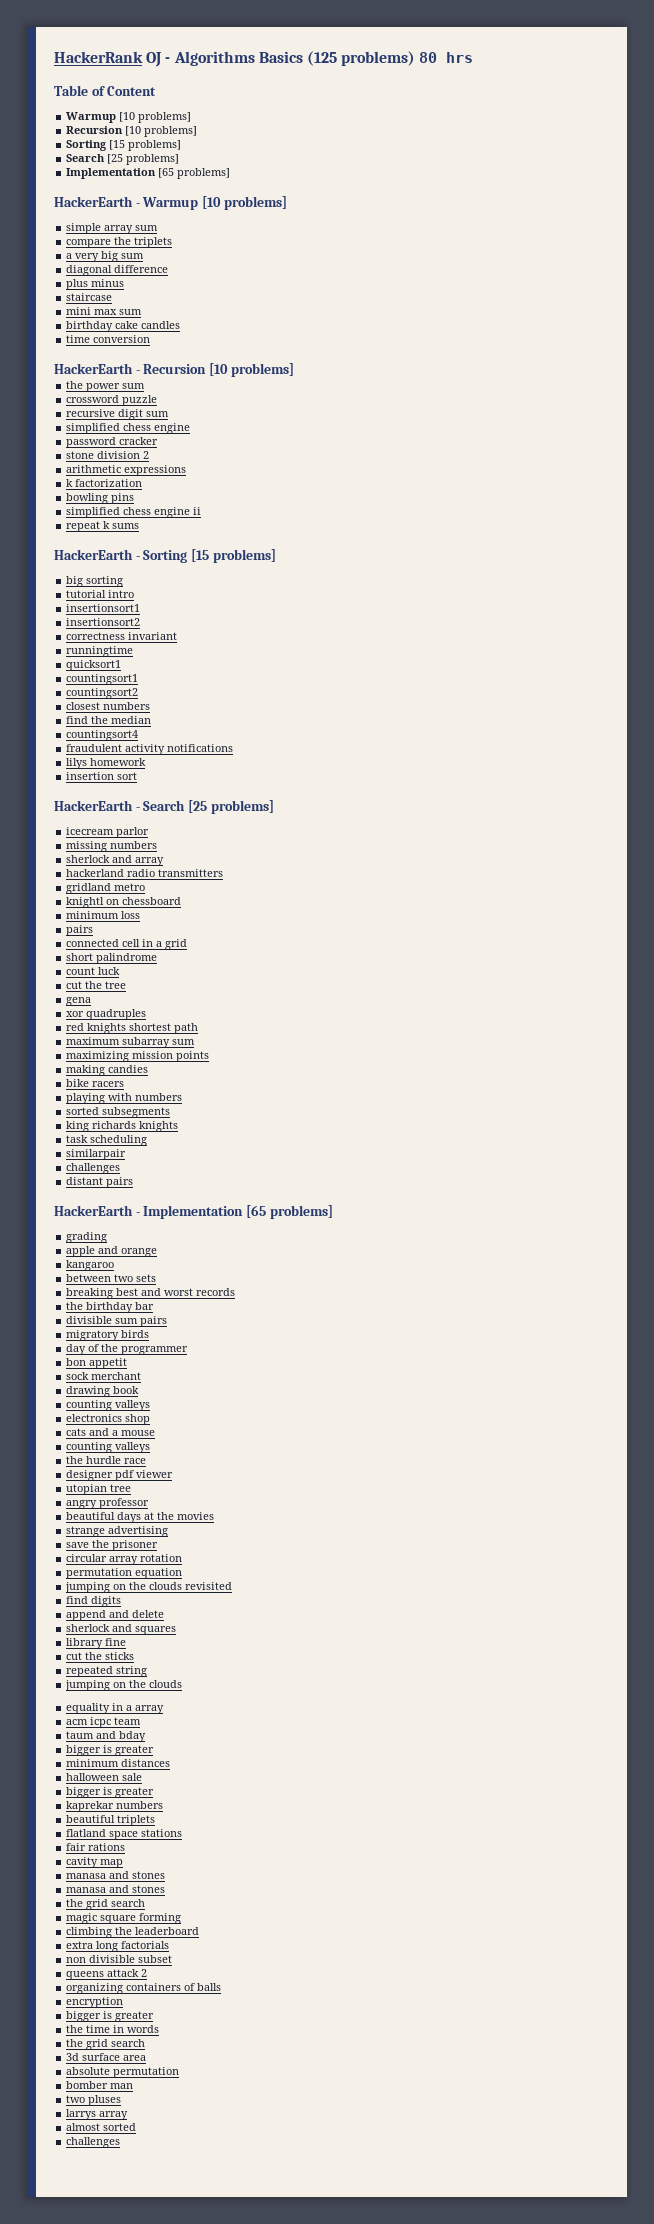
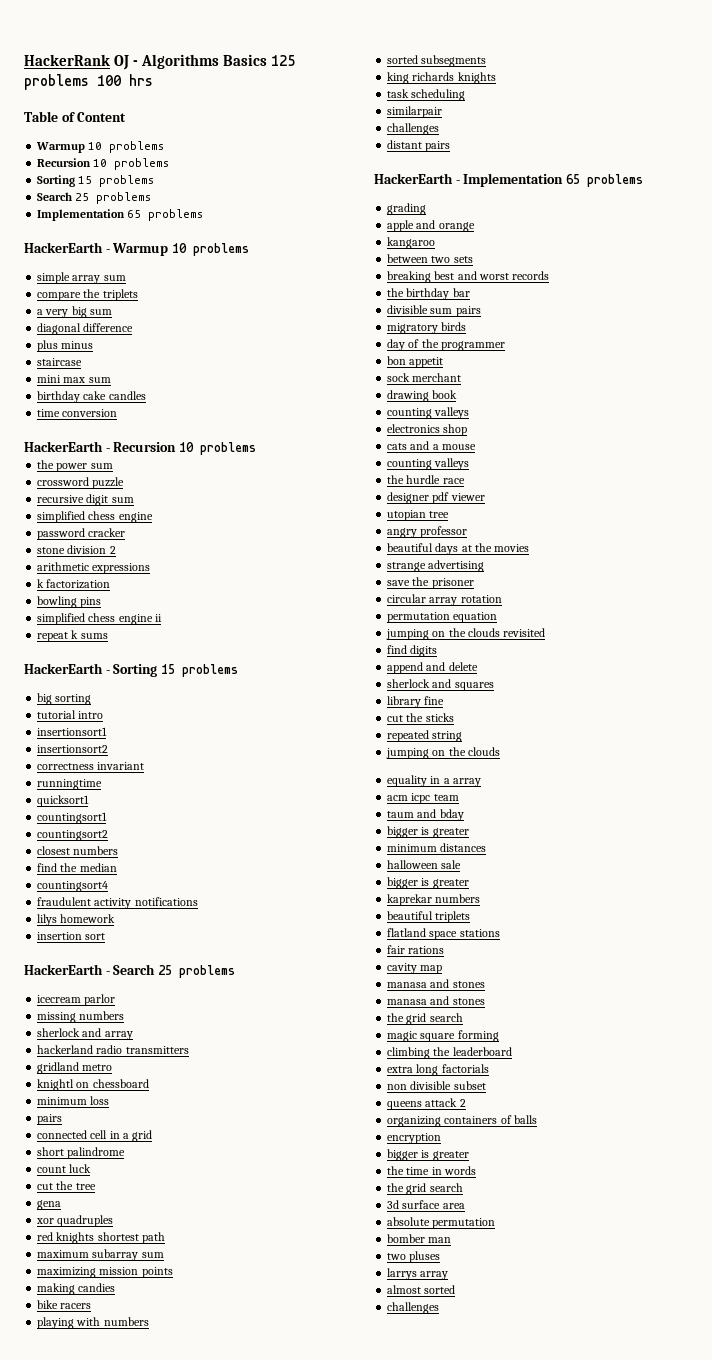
[306,51,438,66] (125 problems) 80 -> [271,55,296,66] [24,74,121,90] 125 problems 100
[119,112,192,123] [66,126,198,137] [66,140,182,151] [66,154,180,165] [66,168,231,179] [10 problems] // Recursion [10 problems] // Sorting [15 problems] // Search [25 problems] // Implementation [65 problems] -> [88,141,165,153] [37,158,170,170] [37,175,155,187] [37,192,152,204] [37,209,204,221] 10 problems // Recursion 10 problems // Sorting 15 problems // Search 25 problems // Implementation 65 problems
[201,196,287,210] [10 problems] -> [171,243,249,256] 10 problems
[208,363,294,377] [10 problems] -> [178,442,256,455] 10 problems
[190,549,276,563] [15 problems] -> [160,664,238,677] 15 problems
[187,800,274,814] [25 problems] -> [157,965,235,978] 25 problems
[245,1205,333,1219] [65 problems] -> [565,174,643,187] 65 problems

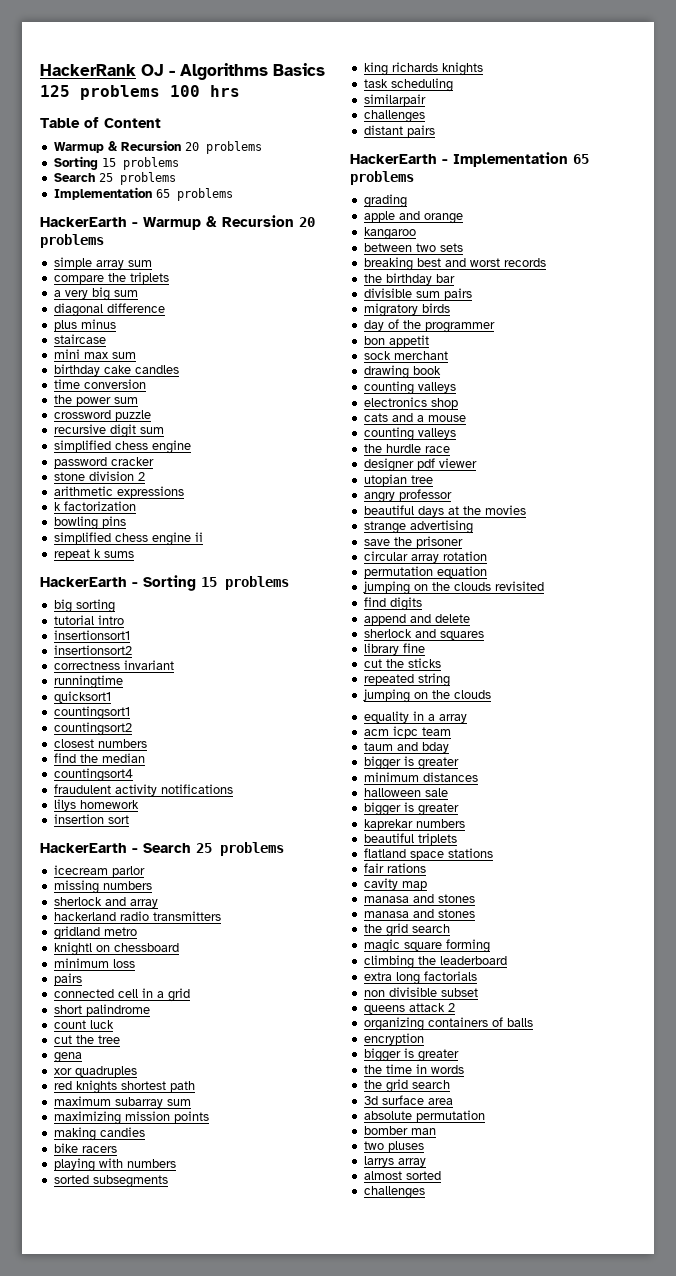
[88,141,165,153] [37,158,108,167] 10 problems // Recursion 10 -> [107,140,199,151] & Recursion 20
[171,243,187,253] 10 -> [206,215,315,227] & Recursion 20
[24,441,256,455] // HackerEarth - Recursion 10 problems -> (146, 384) none

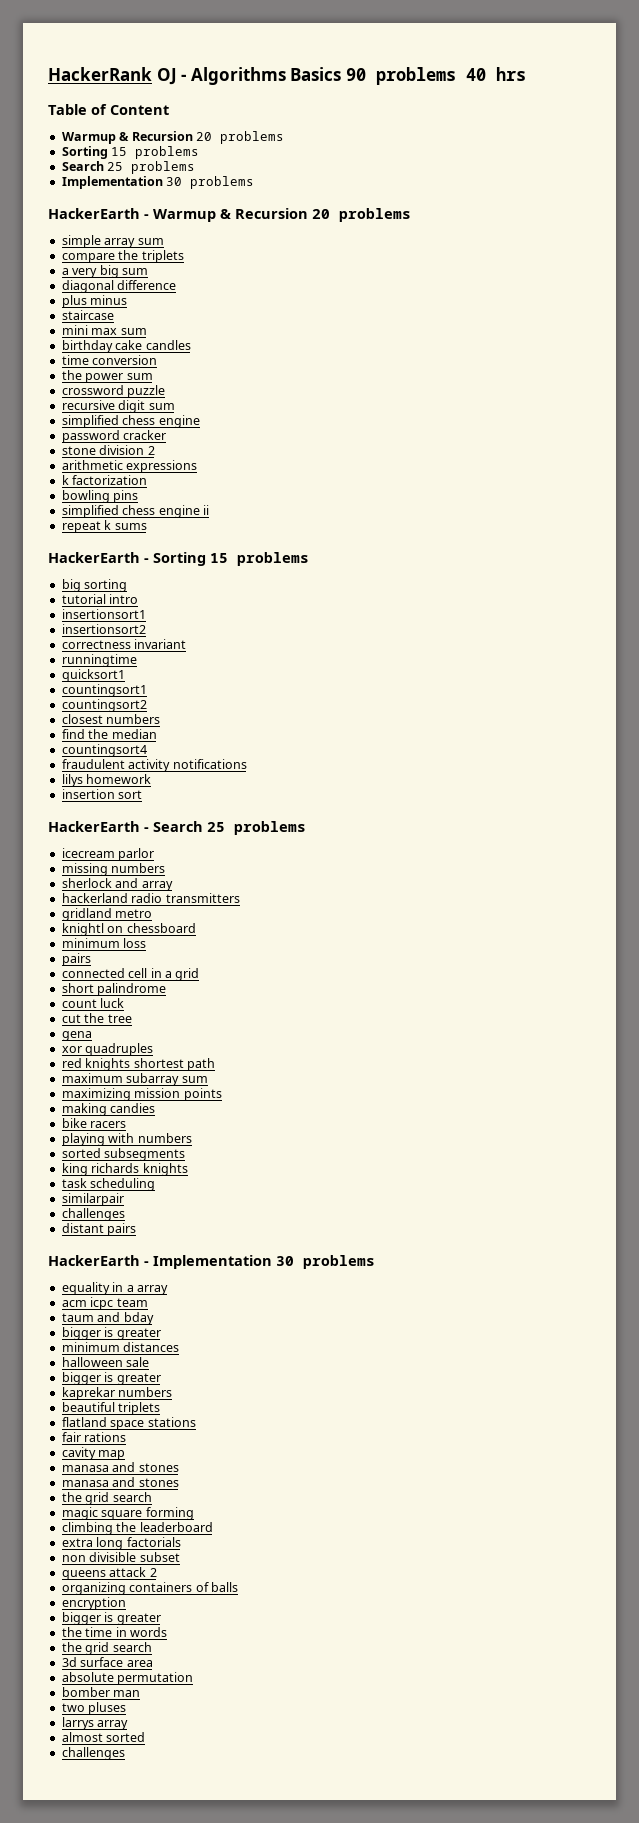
[40,85,200,100] 125 problems 100 -> [345,67,486,85] 90 problems 40
[155,189,170,198] 65 -> [166,177,183,186] 30
[573,154,589,164] [350,171,414,185] [363,194,407,208] [363,211,463,224] [363,227,416,240] [363,243,463,252] [363,257,546,271] [363,273,455,285] [363,288,472,300] [363,303,450,317] [363,319,495,333] [363,335,429,347] [363,351,448,360] [363,365,441,379] [363,381,456,395] [363,397,458,409] [363,413,466,422] [363,427,456,441] [363,444,450,453] [363,458,477,472] [363,474,433,486] [363,489,452,503] [363,505,526,517] [363,520,473,534] [363,536,463,548] [363,551,487,563] [363,566,487,578] [362,581,544,595] [363,597,422,611] [363,614,470,625] [363,629,484,640] [363,643,425,655] [363,658,441,668] [363,673,450,687] [362,689,491,703] 65 problems // grading // apple and orange // kangaroo // between two sets // breaking best and worst records // the birthday bar // divisible sum pairs // migratory birds // day of the programmer // bon appetit // sock merchant // drawing book // counting valleys // electronics shop // cats and a mouse // counting valleys // the hurdle race // designer pdf viewer // utopian tree // angry professor // beautiful days at the movies // strange advertising // save the prisoner // circular array rotation // permutation equation // jumping on the clouds revisited // find digits // append and delete // sherlock and squares // library fine // cut the sticks // repeated string // jumping on the clouds -> [276,1255,375,1269] 30 problems

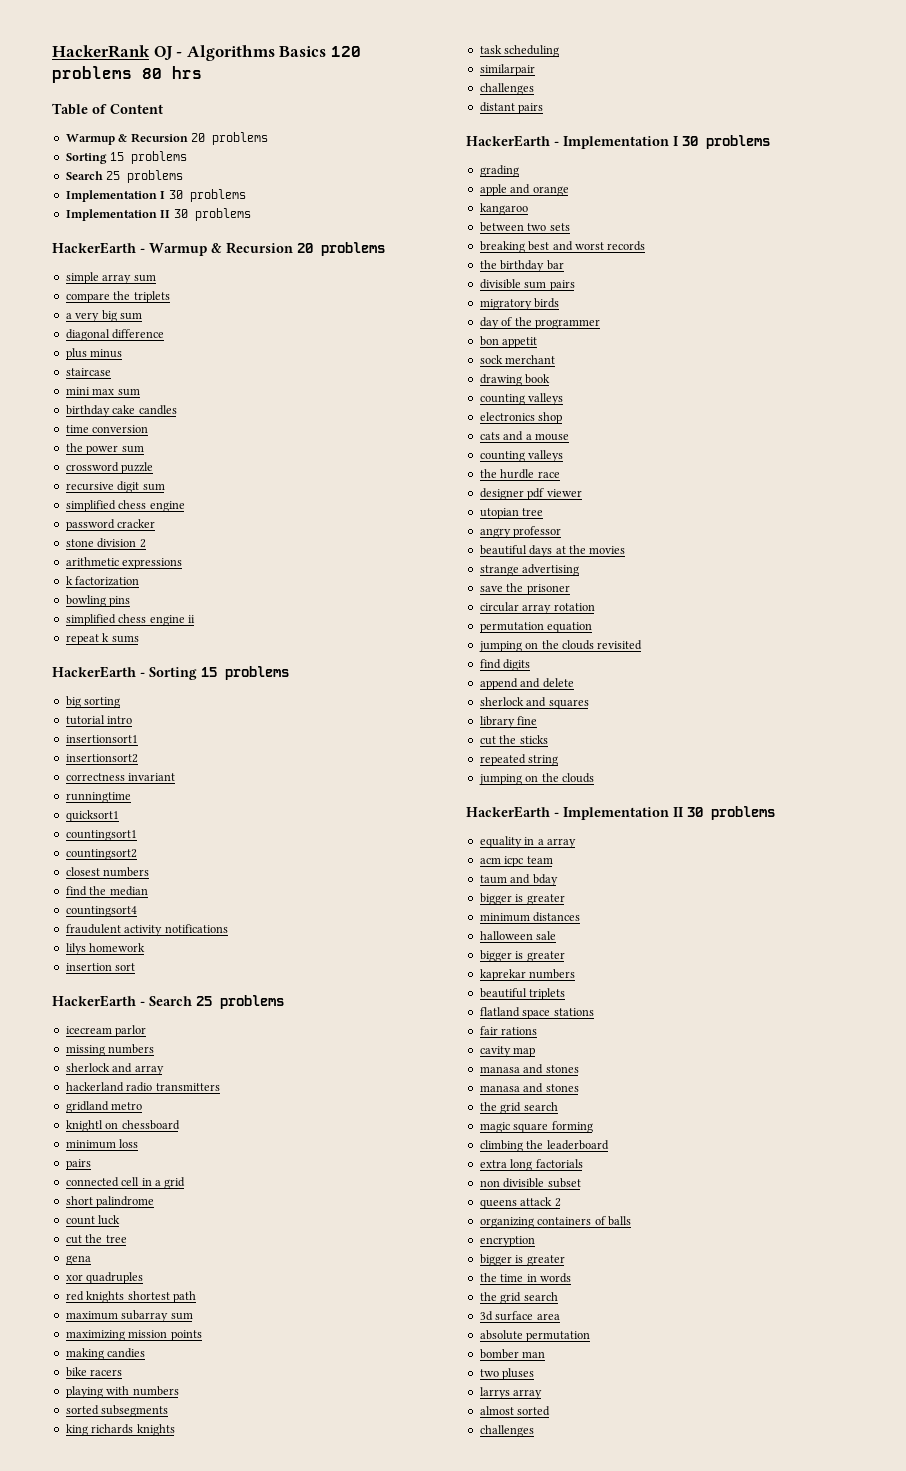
[345,67,486,85] 90 problems 40 -> [330,46,361,57] [52,66,162,83] 120 problems 80
(163, 182) none -> [160,189,246,202] [65,209,171,221] I 30 problems // Implementation II
(272, 1262) none -> [673,135,770,149] [479,165,519,177] [479,184,569,196] [479,203,528,215] [479,222,570,232] [479,241,646,253] [479,260,564,272] [479,279,575,291] [479,298,560,310] [479,317,600,329] [479,336,538,348] [479,355,556,364] [479,374,551,386] [479,393,564,405] [479,412,563,424] [479,431,569,441] [479,450,564,462] [479,469,560,479] [479,488,582,500] [479,508,544,519] [479,526,562,538] [479,545,626,557] [479,564,580,576] [479,583,570,595] [479,602,595,614] [479,622,593,633] [478,640,643,652] [479,659,531,671] [479,678,574,690] [479,697,589,709] [479,716,538,728] [479,735,548,745] [479,754,559,766] [478,773,594,785] [466,806,684,820] I 30 problems // grading // apple and orange // kangaroo // between two sets // breaking best and worst records // the birthday bar // divisible sum pairs // migratory birds // day of the programmer // bon appetit // sock merchant // drawing book // counting valleys // electronics shop // cats and a mouse // counting valleys // the hurdle race // designer pdf viewer // utopian tree // angry professor // beautiful days at the movies // strange advertising // save the prisoner // circular array rotation // permutation equation // jumping on the clouds revisited // find digits // append and delete // sherlock and squares // library fine // cut the sticks // repeated string // jumping on the clouds // HackerEarth - Implementation II

